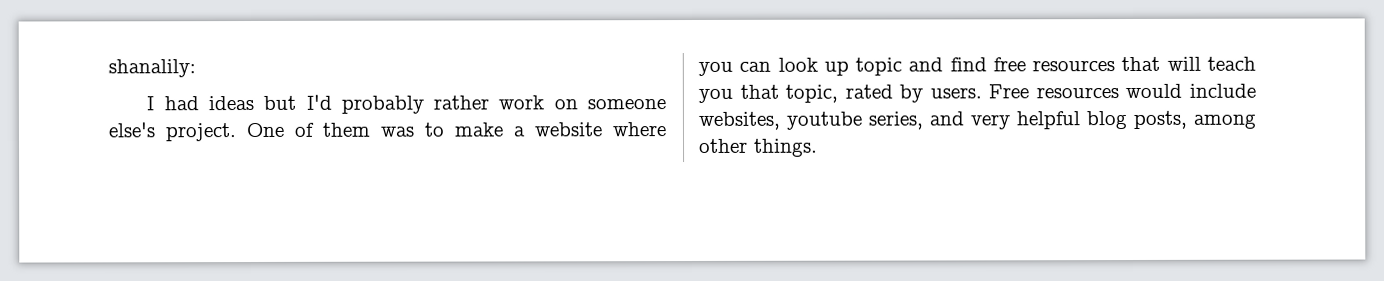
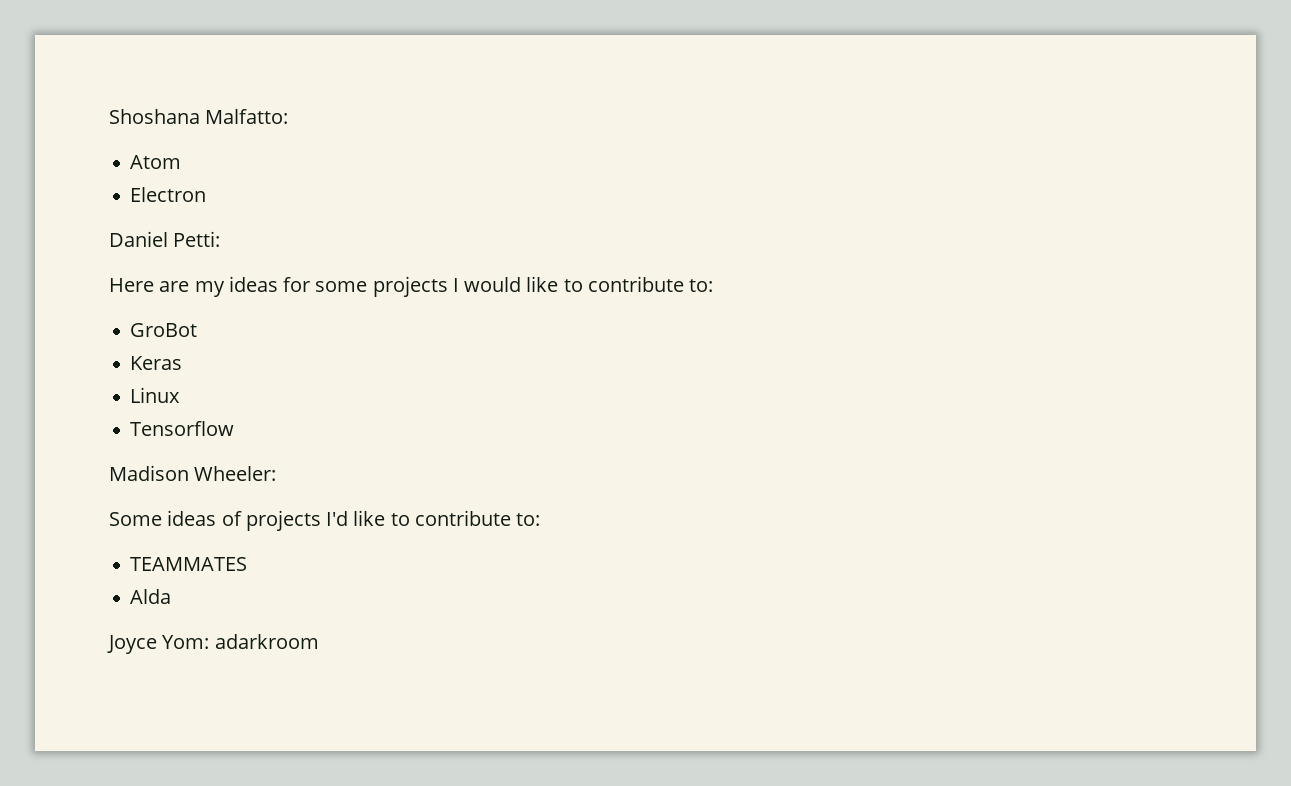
[108,59,196,78] [146,94,666,114] [108,122,666,142] [698,56,1256,76] [698,83,1256,103] [698,110,1256,130] [698,138,818,157] shanalily: // I had ideas but I'd probably rather work on someone else's project. One of them was to make a website where you can look up topic and find free resources that will teach you that topic, rated by users. Free resources would include websites, youtube series, and very helpful blog posts, among other things. -> [109,109,289,124] [130,155,182,169] [130,187,207,202] [109,231,221,247] [109,276,714,297] [130,323,198,337] [130,356,183,370] [130,387,181,403] [130,421,235,436] [109,465,277,481] [109,510,541,531] [130,557,248,571] [130,589,172,604] [107,634,319,654] Shoshana Malfatto: // Atom // Electron // Daniel Petti: // Here are my ideas for some projects I would like to contribute to: // GroBot // Keras // Linux // Tensorflow // Madison Wheeler: // Some ideas of projects I'd like to contribute to: // TEAMMATES // Alda // Joyce Yom: adarkroom

